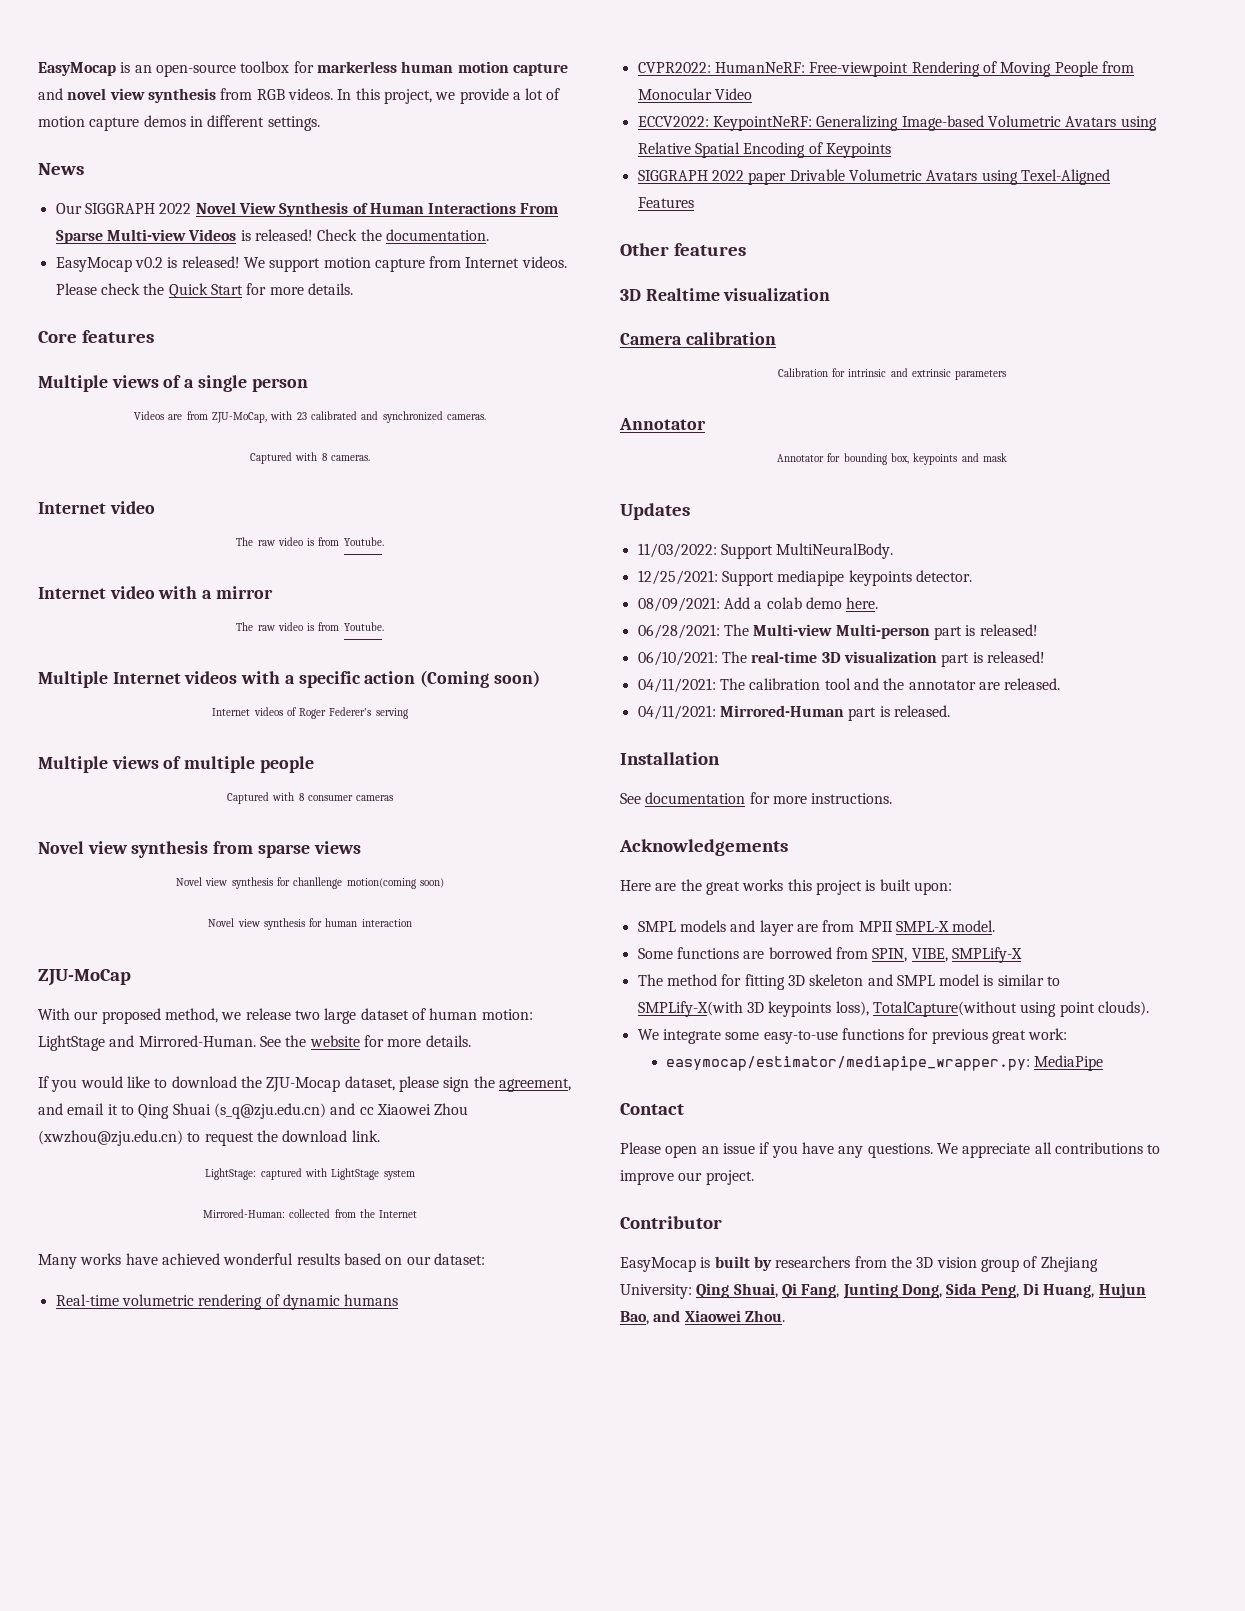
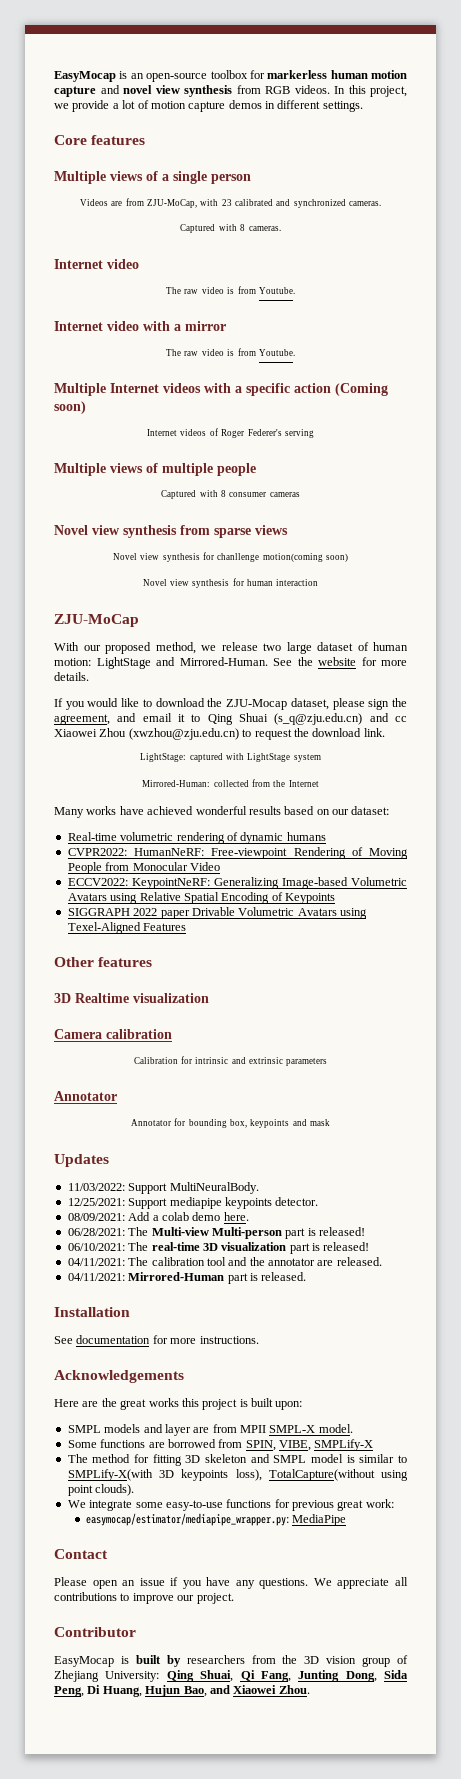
[38,163,84,175] [55,202,559,217] [55,229,489,244] [55,256,567,272] [55,283,353,298] // News // Our SIGGRAPH 2022 Novel View Synthesis of Human Interactions From Sparse Multi-view Videos is released! Check the documentation. // EasyMocap v0.2 is released! We support motion capture from Internet videos. Please check the Quick Start for more details. -> (363, 106) none

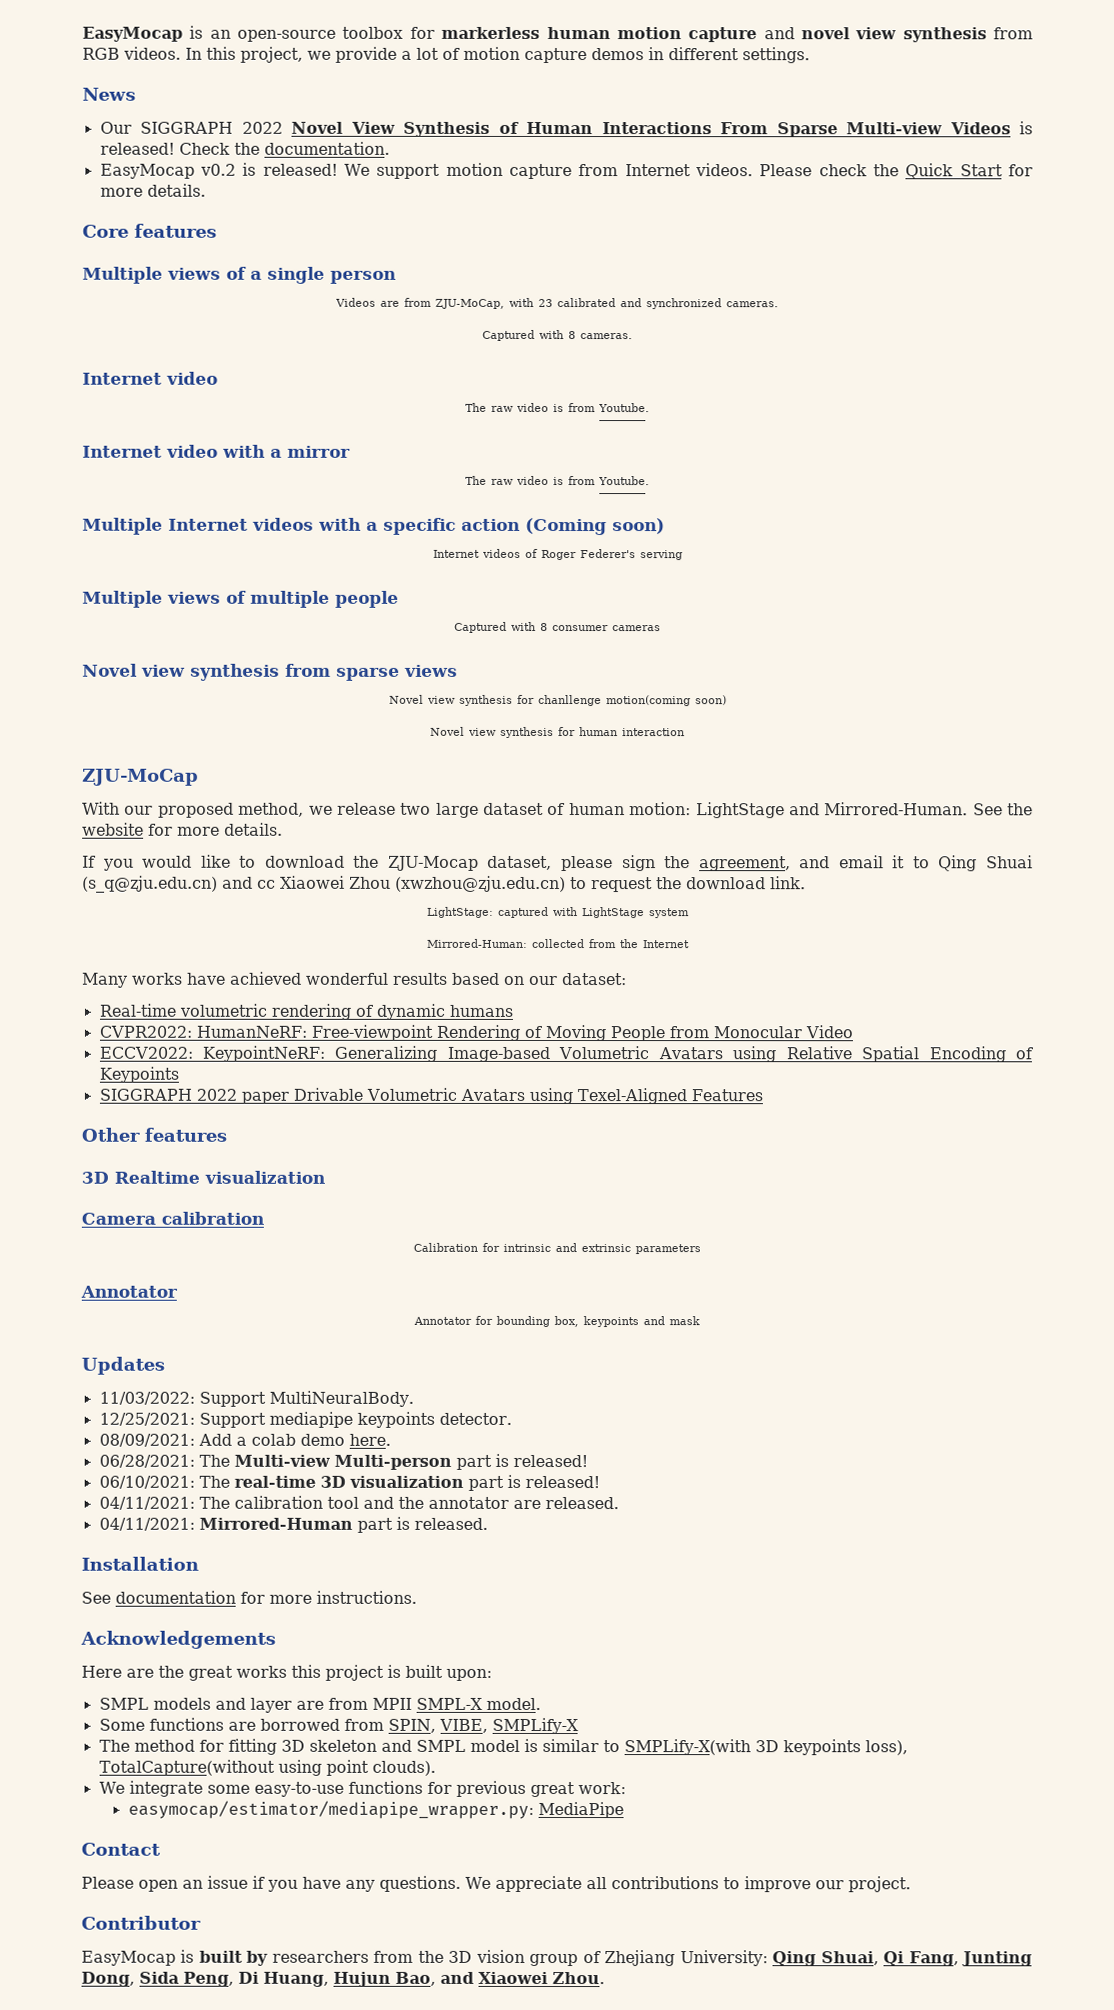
(363, 106) none -> [82,87,136,101] [99,121,1033,138] [99,141,390,155] [99,162,1033,180] [99,183,206,197] // News // Our SIGGRAPH 2022 Novel View Synthesis of Human Interactions From Sparse Multi-view Videos is released! Check the documentation. // EasyMocap v0.2 is released! We support motion capture from Internet videos. Please check the Quick Start for more details.

